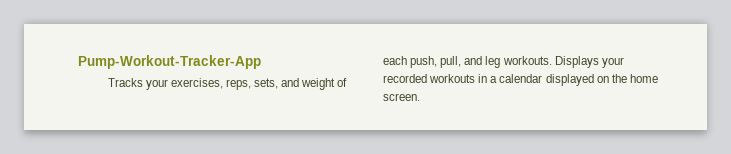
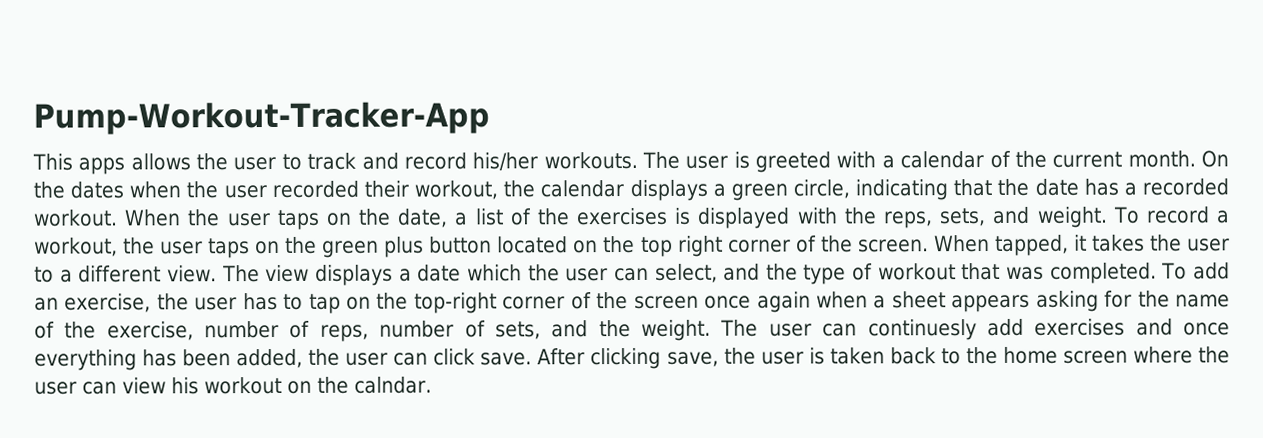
[107,78,348,90] [383,56,624,68] [383,74,658,86] [383,93,420,101] Tracks your exercises, reps, sets, and weight of each push, pull, and leg workouts. Displays your recorded workouts in a calendar displayed on the home screen. -> [32,150,1229,175] [33,178,1229,202] [33,206,1231,230] [34,234,1231,259] [34,262,1230,286] [34,290,1231,314] [34,318,1230,342] [34,346,1230,371] [34,376,432,395] This apps allows the user to track and record his/her workouts. The user is greeted with a calendar of the current month. On the dates when the user recorded their workout, the calendar displays a green circle, indicating that the date has a recorded workout. When the user taps on the date, a list of the exercises is displayed with the reps, sets, and weight. To record a workout, the user taps on the green plus button located on the top right corner of the screen. When tapped, it takes the user to a different view. The view displays a date which the user can select, and the type of workout that was completed. To add an exercise, the user has to tap on the top-right corner of the screen once again when a sheet appears asking for the name of the exercise, number of reps, number of sets, and the weight. The user can continuesly add exercises and once everything has been added, the user can click save. After clicking save, the user is taken back to the home screen where the user can view his workout on the calndar.

